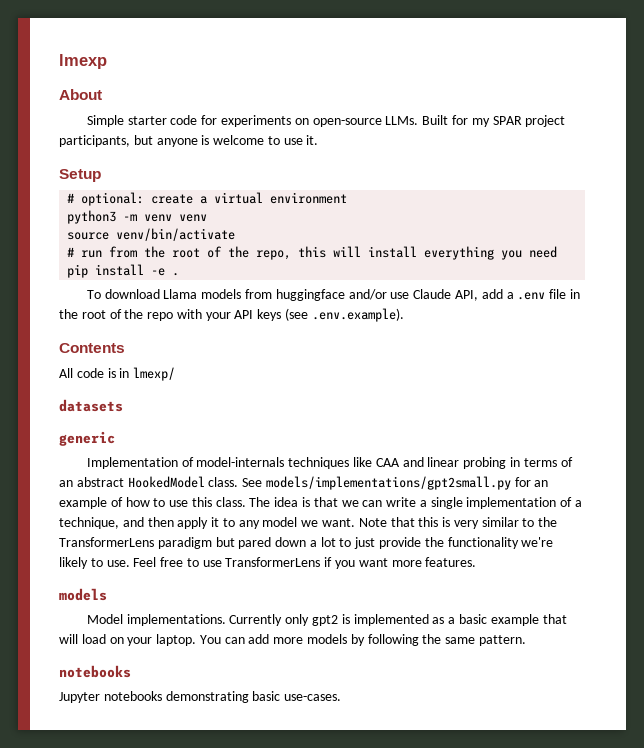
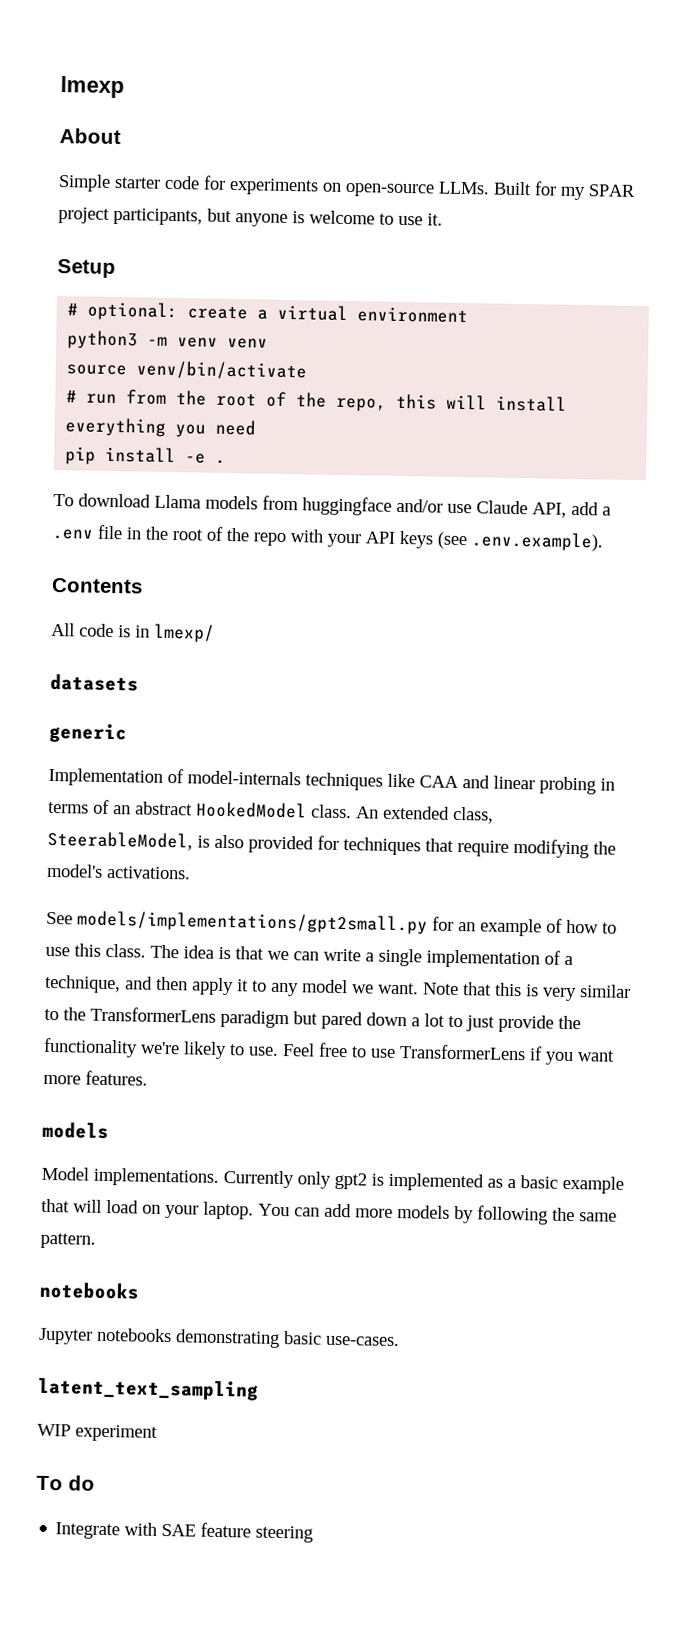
(239, 482) none -> [356,805,494,824] [47,830,616,859] [46,863,191,880] An extended class, SteerableModel, is also provided for techniques that require modifying the model's activations. //
(342, 697) none -> [38,1377,259,1401] [37,1423,158,1442] [36,1475,95,1491] [55,1522,314,1543] // latent_text_sampling // WIP experiment // To do // Integrate with SAE feature steering

